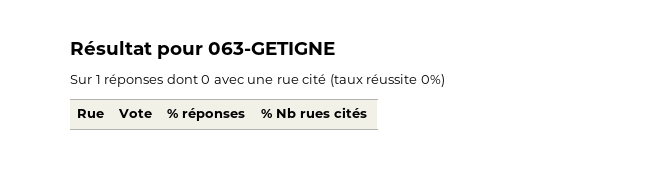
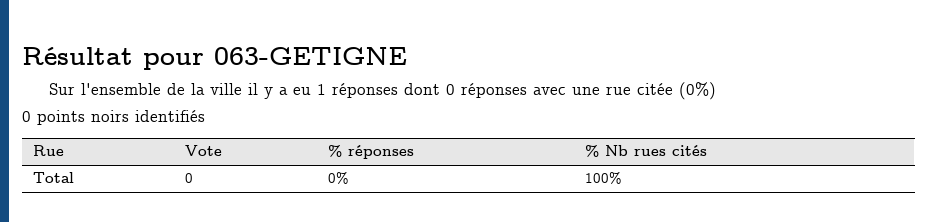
(92, 79) none -> [80,83,311,99] l'ensemble de la ville il y a eu
(211, 79) none -> [460,83,527,98] réponses
[302,74,445,87] cité (taux réussite 0%) -> [636,82,716,100] [22,110,205,125] citée (0%) // 0 points noirs identifiés
(368, 112) none -> [33,172,75,183] [185,173,194,183] [328,171,350,184] [585,171,623,184] // Total | 0 | 0% | 100%

